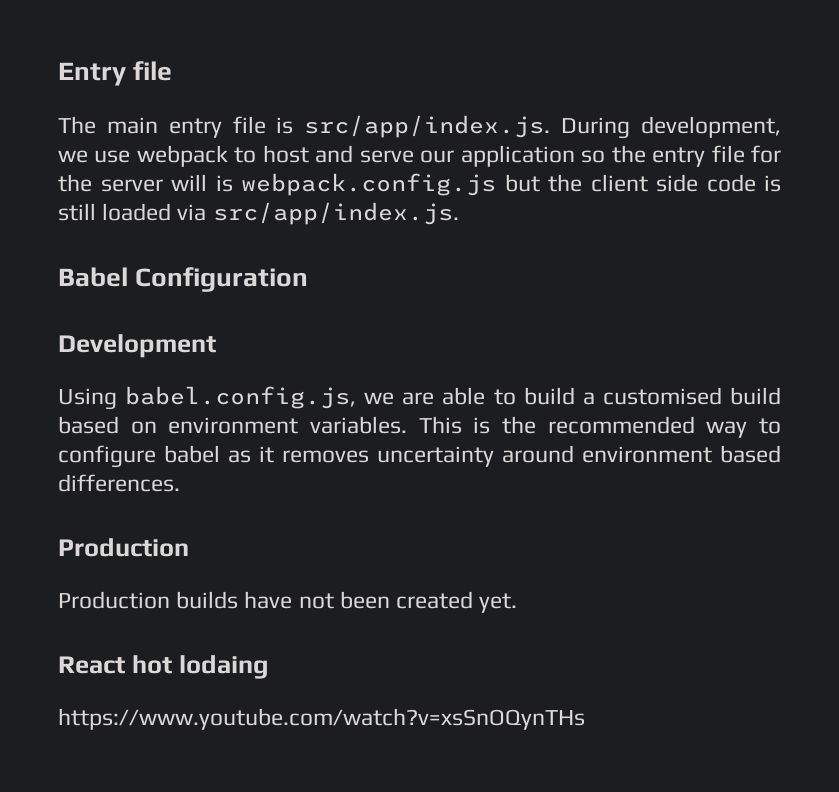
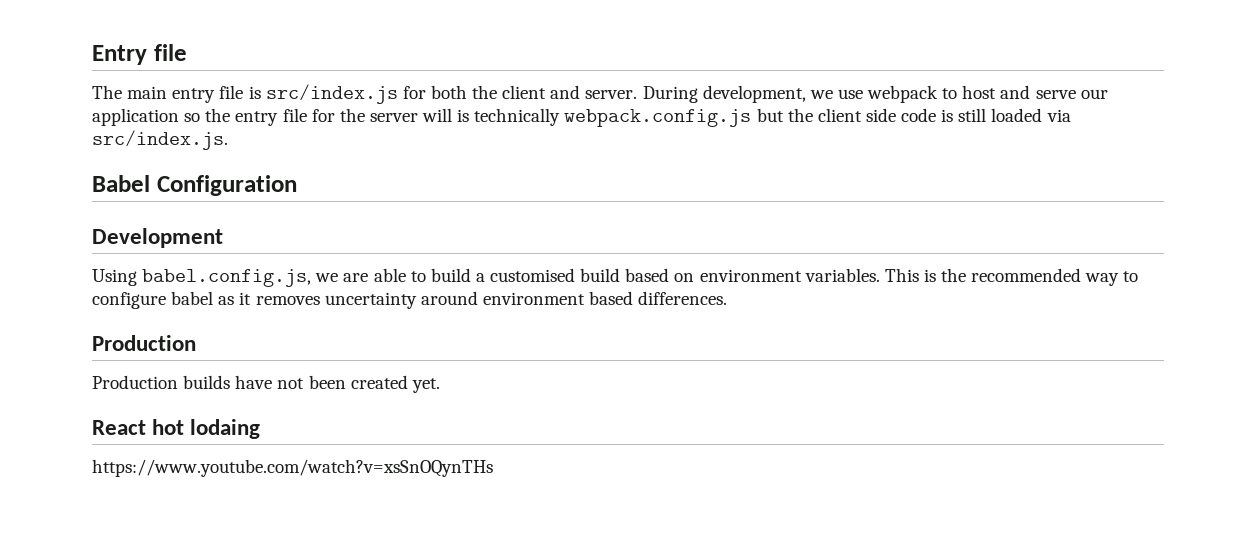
[304,115,551,138] src/app/index.js. -> [265,84,638,104] src/index.js for both the client and server.
(233, 183) none -> [474,108,561,126] technically
[212,202,459,225] src/app/index.js. -> [92,130,228,150] src/index.js.

